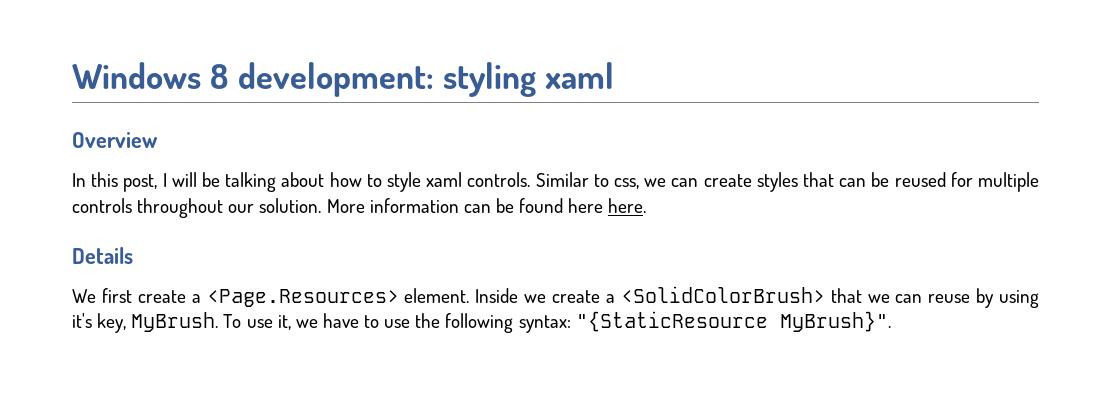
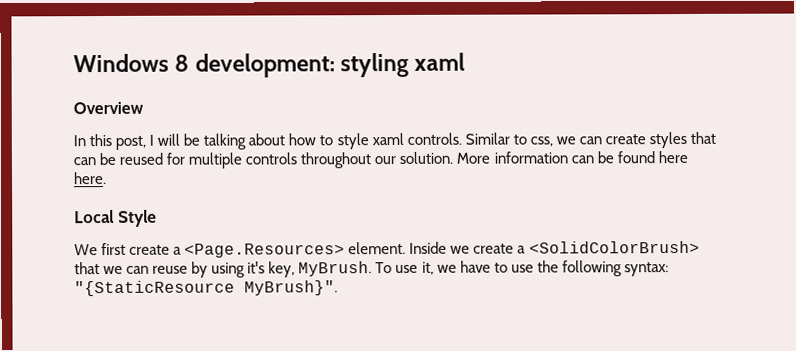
[72,247,133,264] Details -> [74,209,157,227] Local Style

